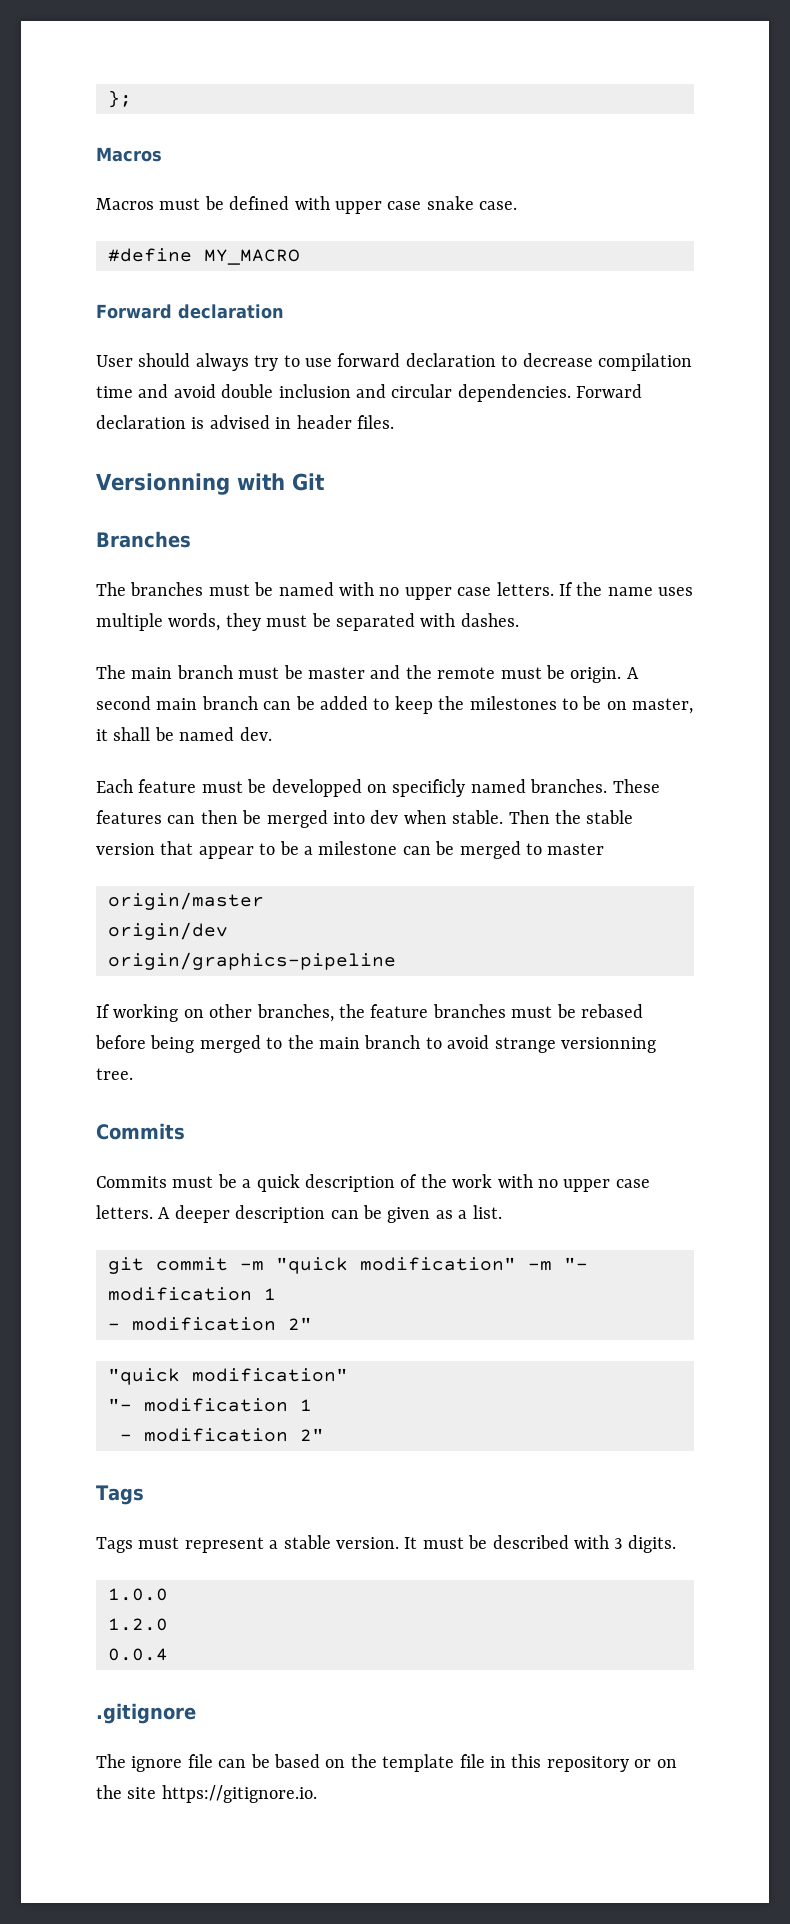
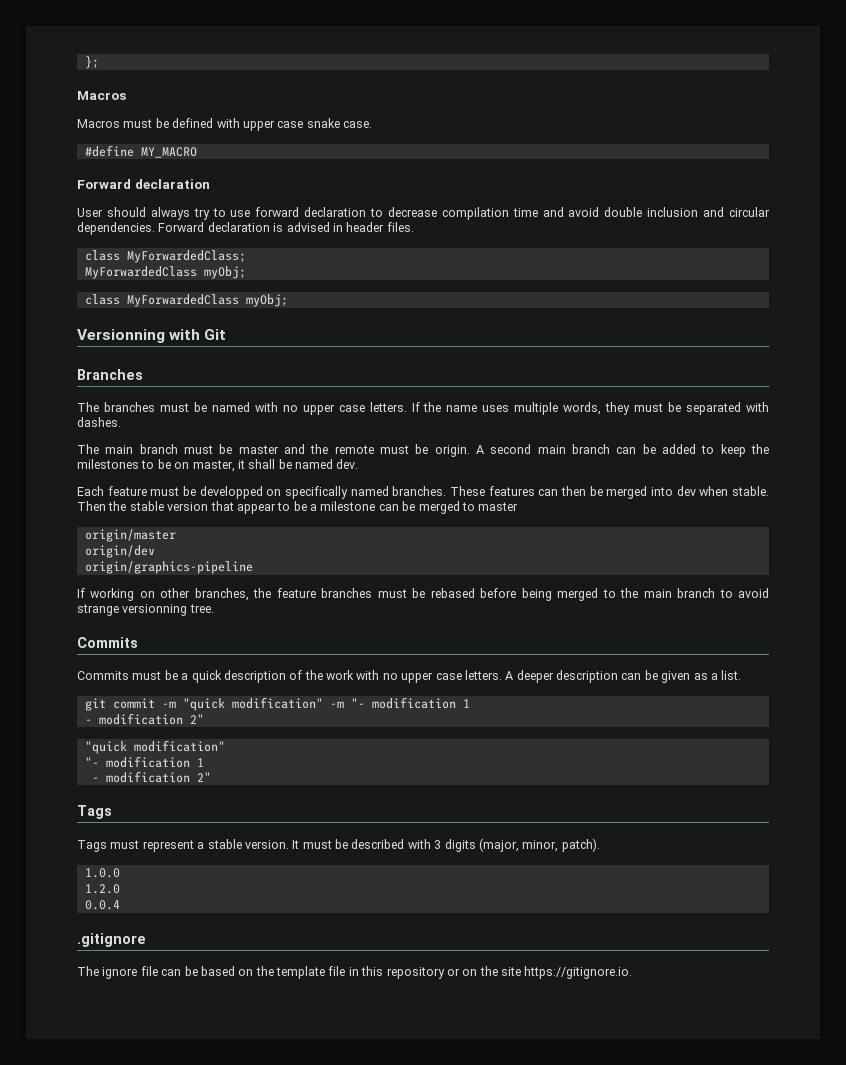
(394, 422) none -> [84,250,246,263] [84,266,246,279] [84,294,288,307] // class MyForwardedClass; // MyForwardedClass myObj; // class MyForwardedClass myObj;
[392,779,466,797] specificly -> [285,486,348,499] specifically
[627,1535,676,1553] digits. -> [444,838,600,852] digits (major, minor, patch).

